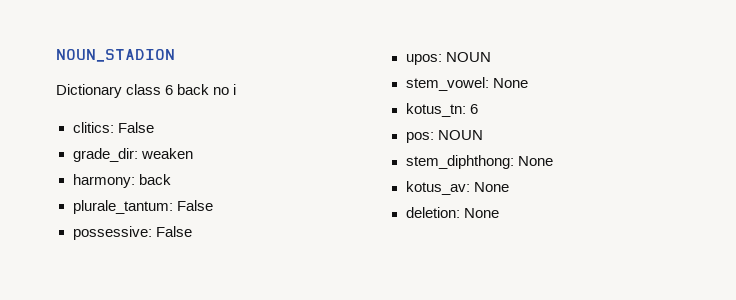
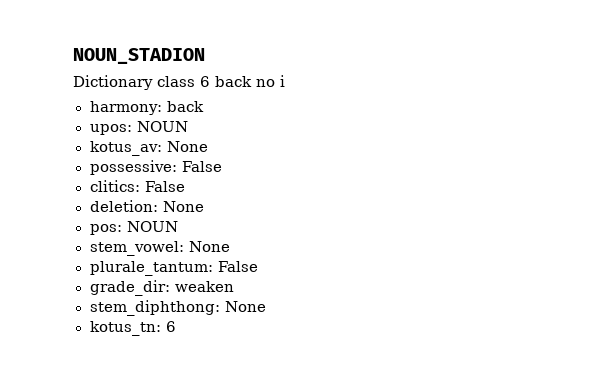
[72,122,154,133] [72,148,193,162] [72,174,171,188] [72,200,213,214] [72,226,192,240] [405,52,491,65] [405,77,528,91] [405,103,478,117] [405,130,483,143] [405,155,553,169] [405,181,509,195] [405,207,499,218] clitics: False // grade_dir: weaken // harmony: back // plurale_tantum: False // possessive: False // upos: NOUN // stem_vowel: None // kotus_tn: 6 // pos: NOUN // stem_diphthong: None // kotus_av: None // deletion: None -> [89,101,204,115] [89,121,188,135] [89,141,208,156] [89,160,223,175] [89,180,186,192] [89,200,204,212] [89,221,178,235] [89,241,230,256] [89,261,259,276] [89,280,234,296] [89,300,266,316] [89,321,176,336] harmony: back // upos: NOUN // kotus_av: None // possessive: False // clitics: False // deletion: None // pos: NOUN // stem_vowel: None // plurale_tantum: False // grade_dir: weaken // stem_diphthong: None // kotus_tn: 6

